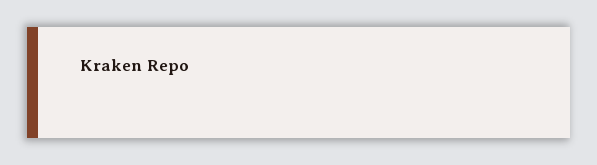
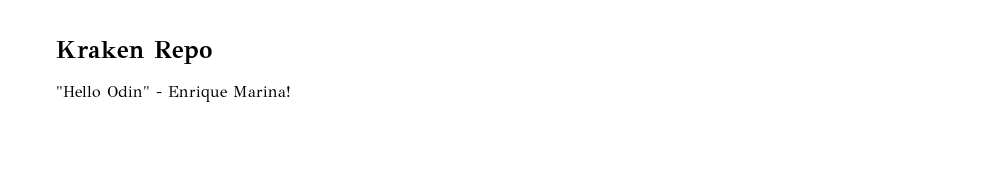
(189, 67) none -> [56,86,291,102] // "Hello Odin" - Enrique Marina!

